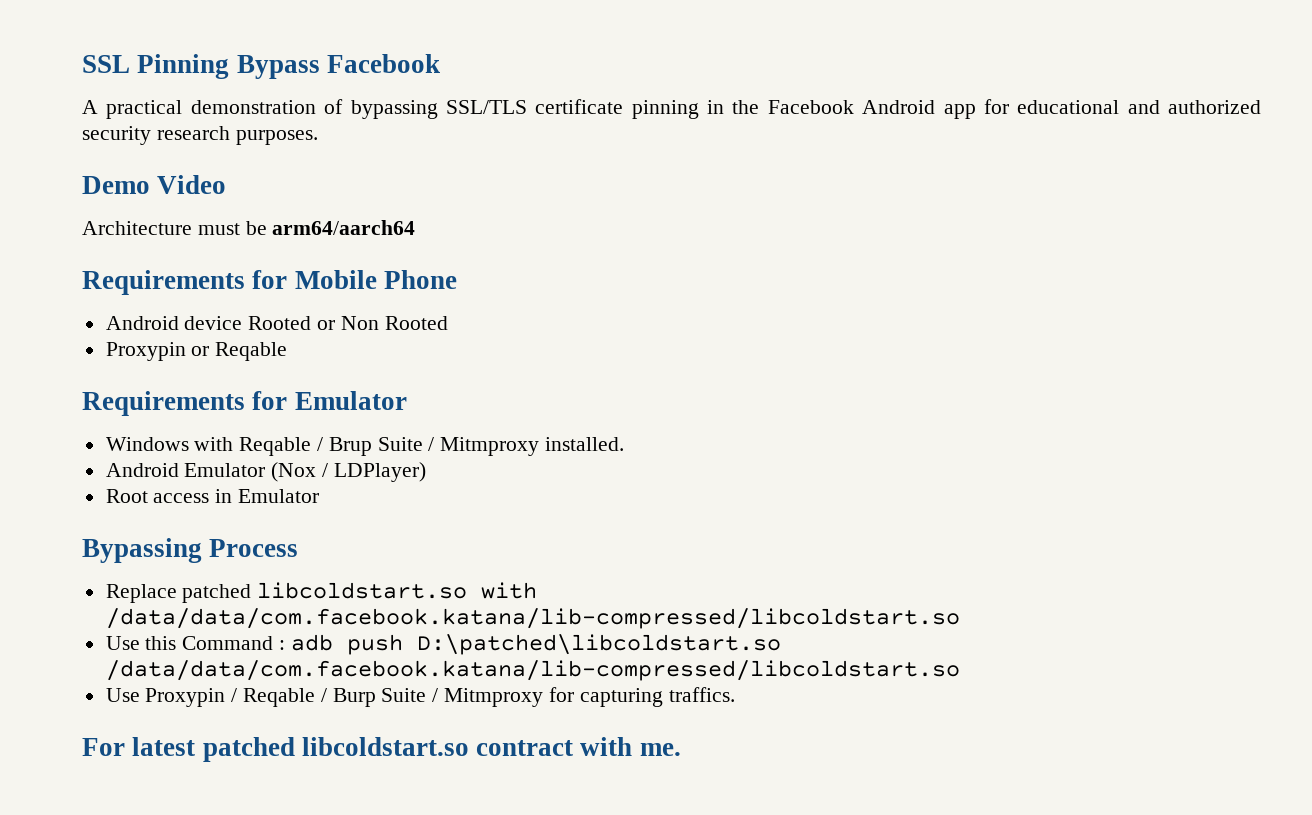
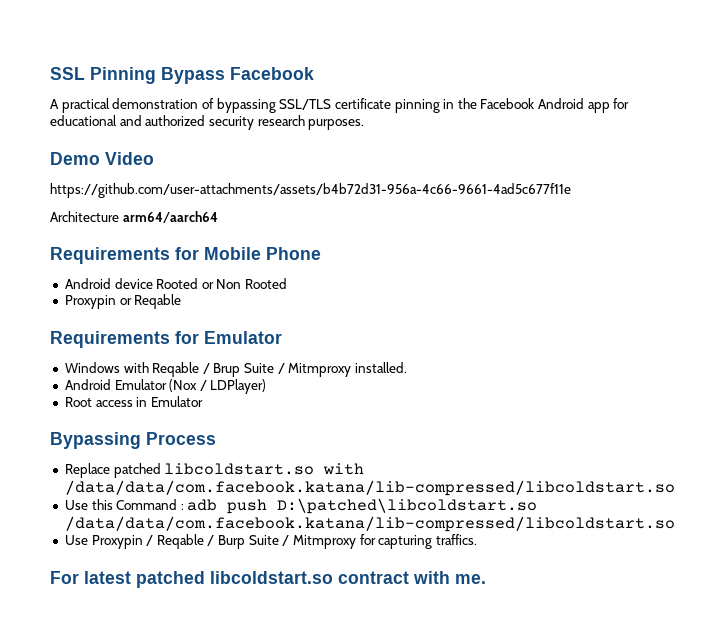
(227, 184) none -> [50,183,571,198] // https://github.com/user-attachments/assets/b4b72d31-956a-4c66-9661-4ad5c677f11e
[197,221,267,235] must be -> (119, 216) none

